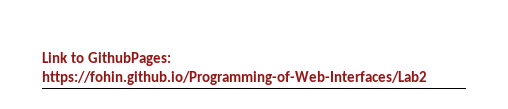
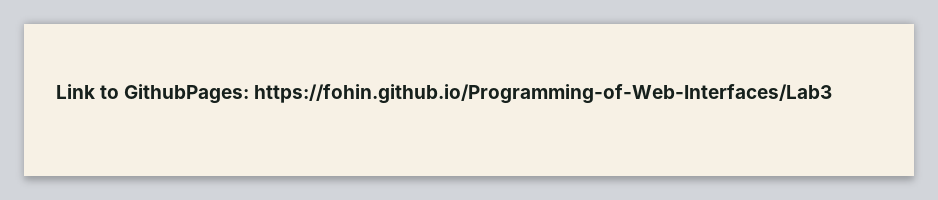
[42,71,427,85] https://fohin.github.io/Programming-of-Web-Interfaces/Lab2 -> [254,84,833,104] https://fohin.github.io/Programming-of-Web-Interfaces/Lab3

